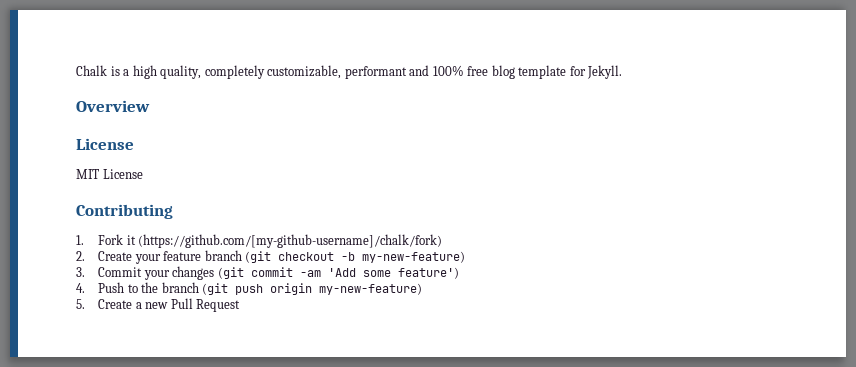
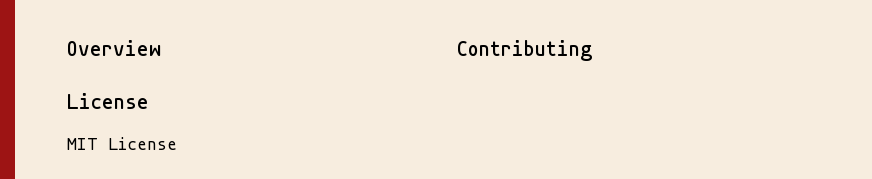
[76,65,623,79] Chalk is a high quality, completely customizable, performant and 100% free blog template for Jekyll. // -> (67, 48) none
[76,234,443,248] [76,250,466,264] [76,266,459,280] [76,282,423,295] [76,298,241,312] // 1. Fork it (https://github.com/[my-github-username]/chalk/fork) // 2. Create your feature branch (git checkout -b my-new-feature) // 3. Commit your changes (git commit -am 'Add some feature') // 4. Push to the branch (git push origin my-new-feature) // 5. Create a new Pull Request -> (592, 50) none

